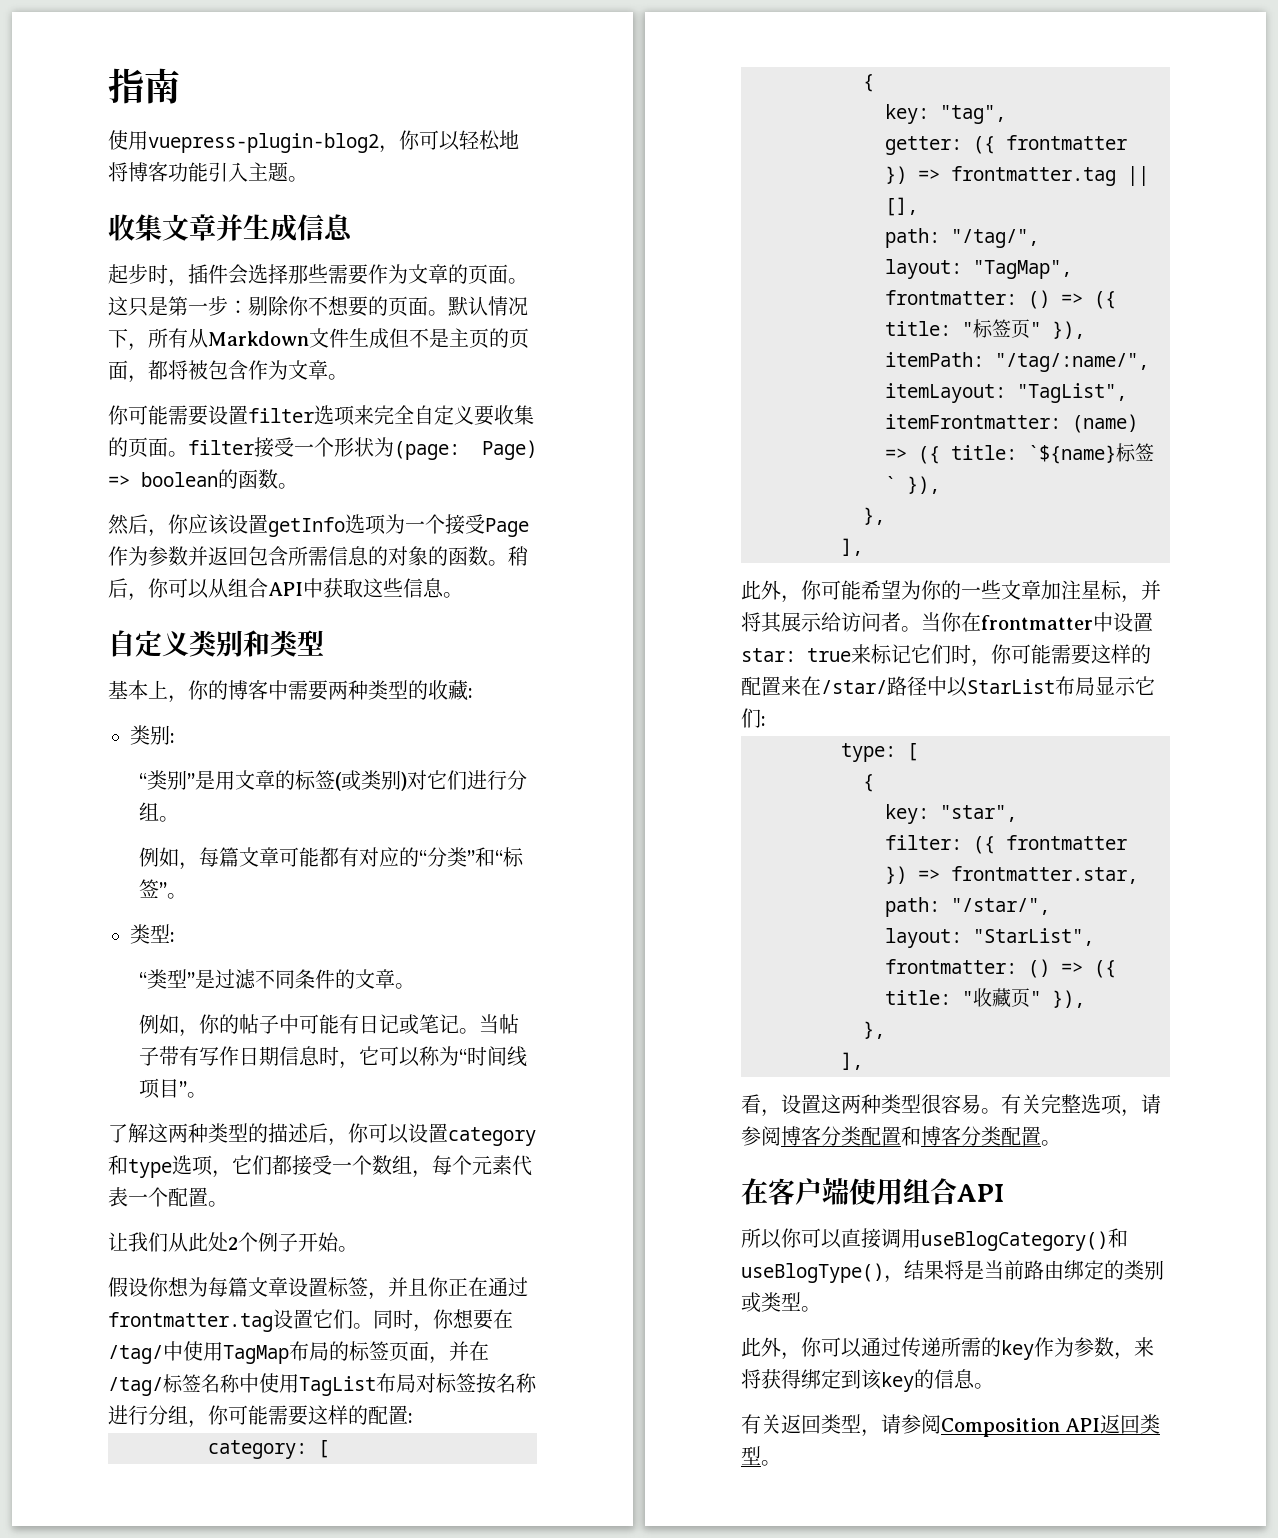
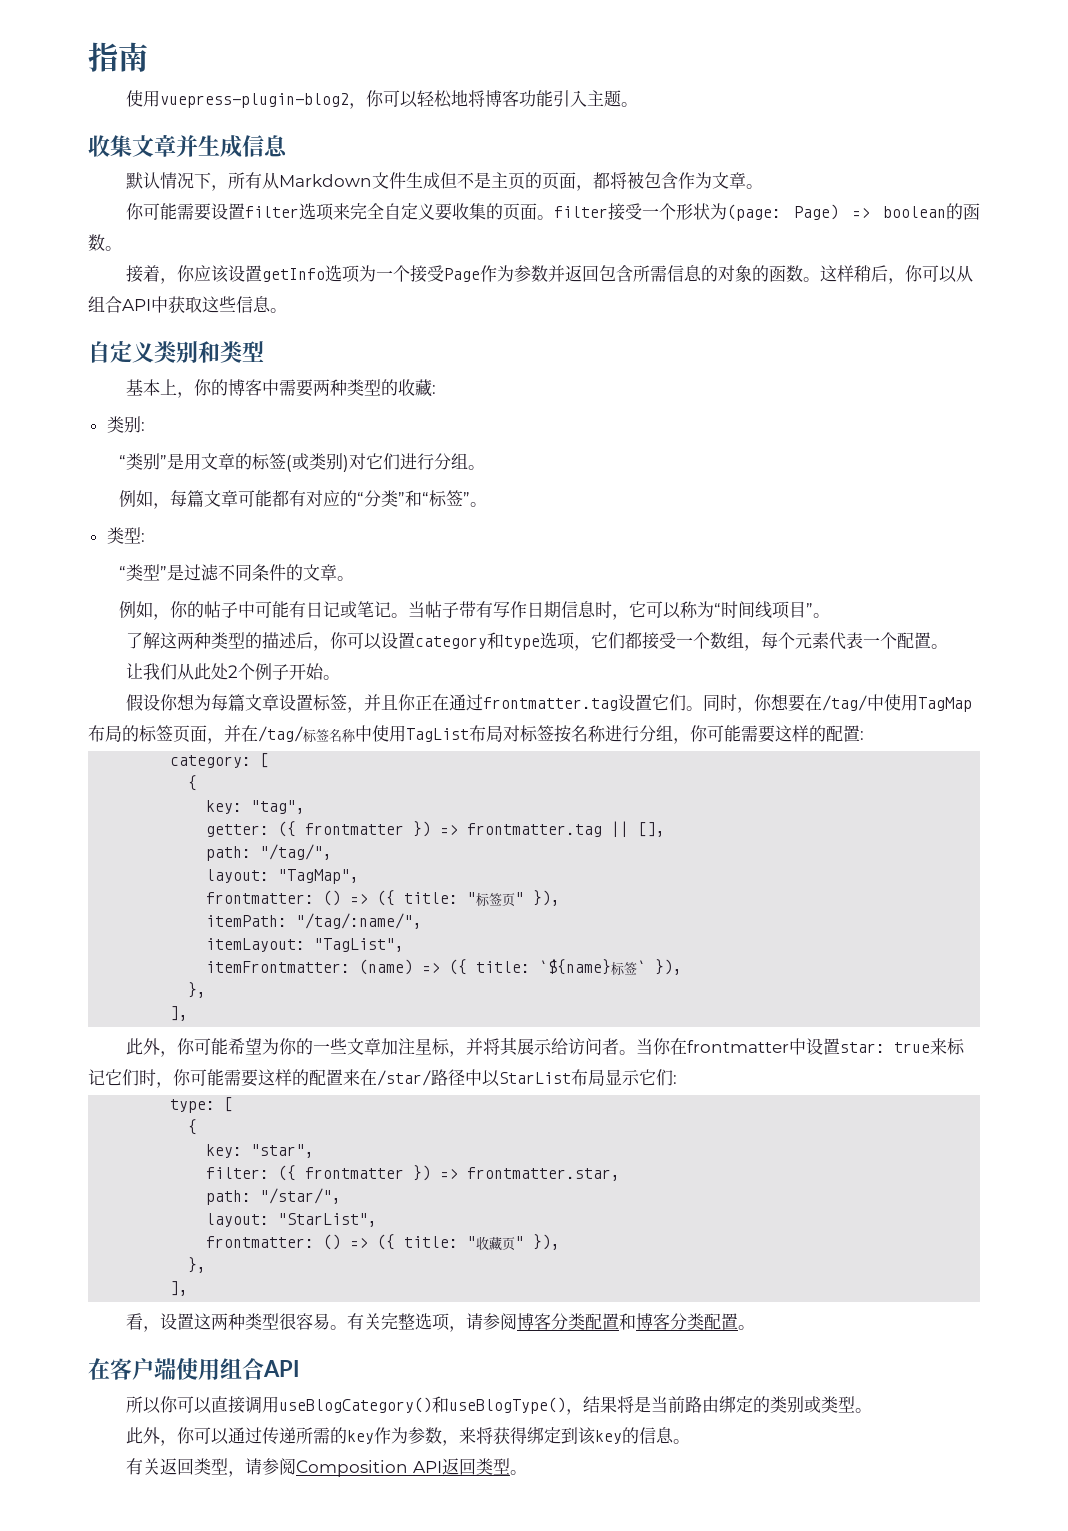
[108,264,528,287] [108,296,448,317] 起步时，插件会选择那些需要作为文章的页面。这只是第一步：剔除你不想要的页面。 -> (288, 146) none
[108,514,148,535] 然后 -> [126,265,161,283] 接着
(508, 563) none -> [820,265,855,282] 这样

